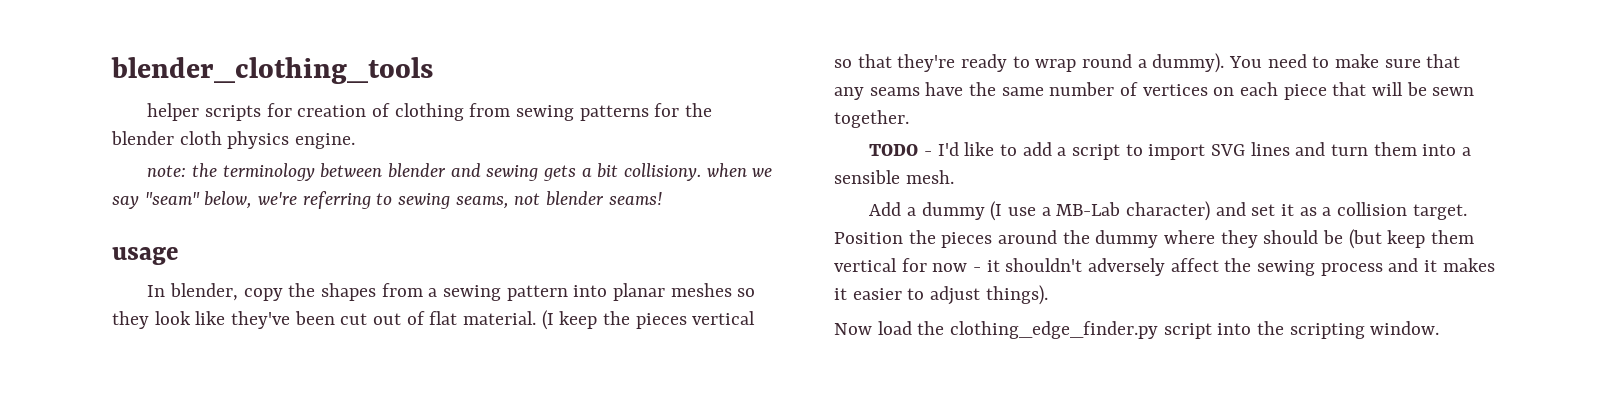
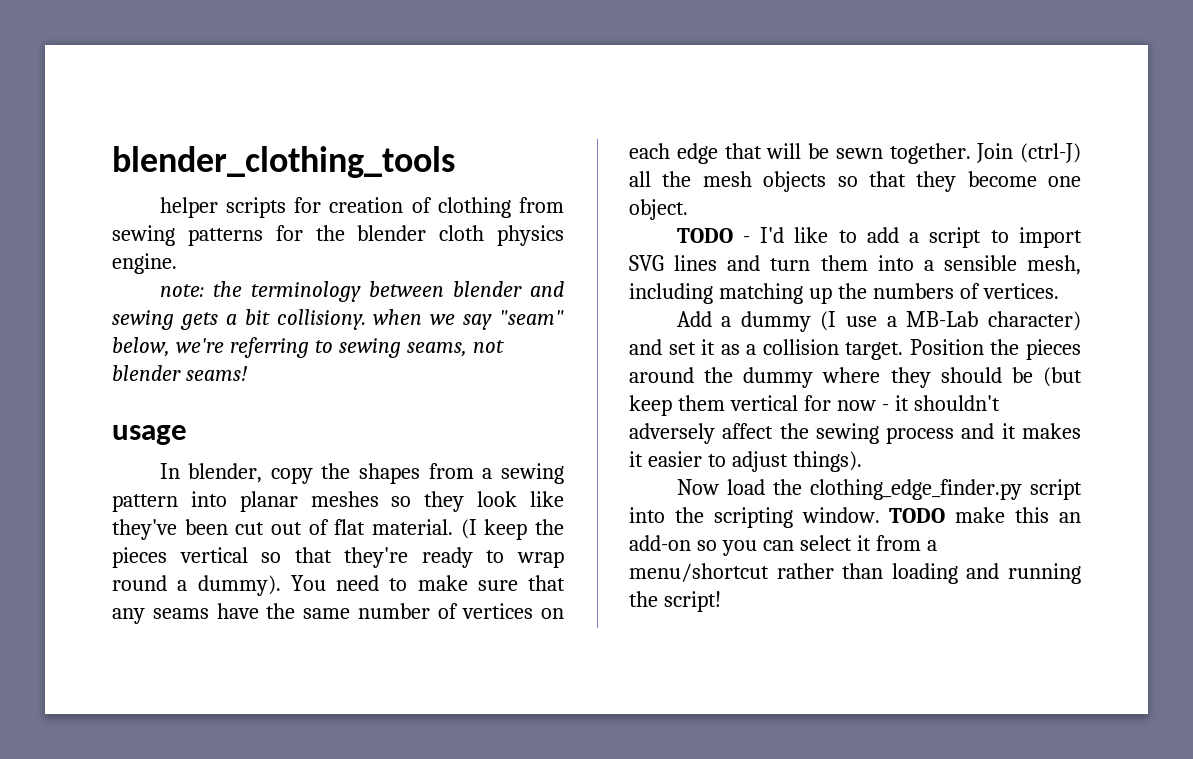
[1283,84,1327,100] piece -> [676,143,718,164] edge
(909, 119) none -> [976,143,1081,163] [629,171,1081,192] [629,199,688,220] Join (ctrl-J) all the mesh objects so that they become one object.
[905,170,954,184] mesh. -> [1027,255,1081,275] [629,283,1059,304] mesh, including matching up the numbers of vertices.
(1440, 328) none -> [889,507,1081,523] [629,535,937,556] [629,563,1081,584] [629,591,721,612] TODO make this an add-on so you can select it from a menu/shortcut rather than loading and running the script!

